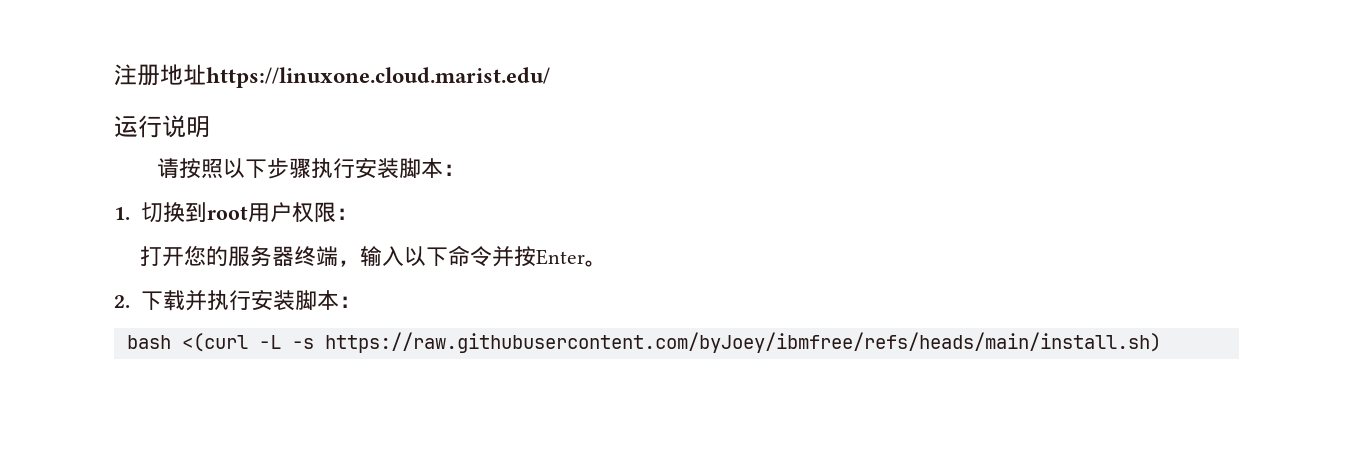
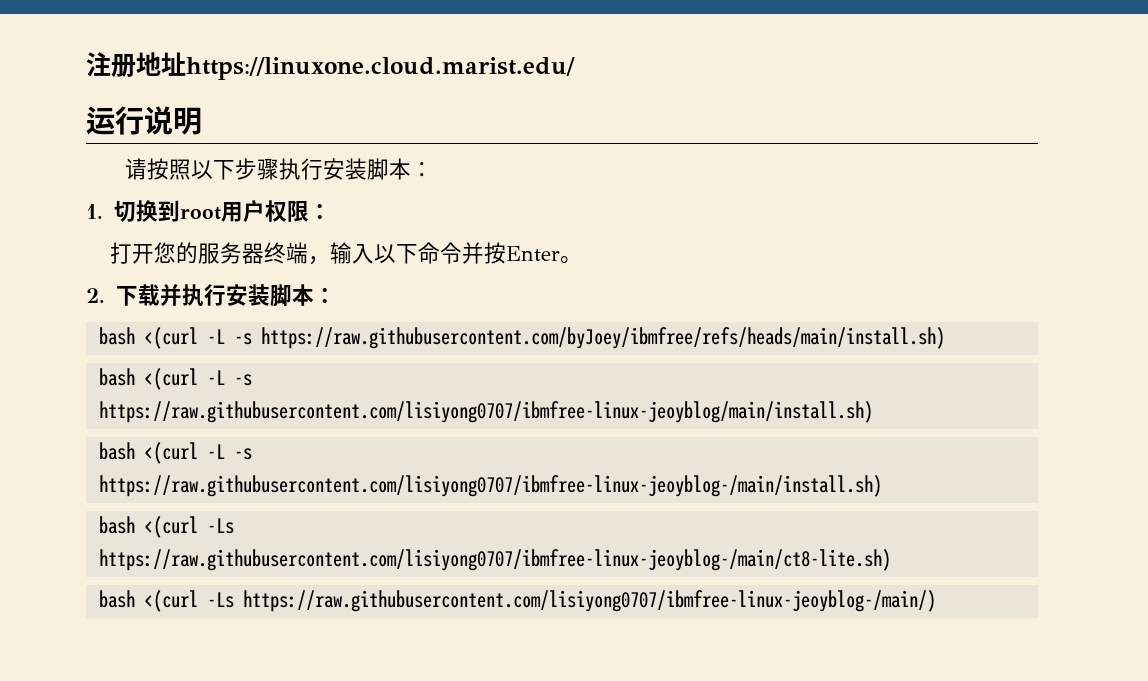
(1161, 342) none -> [98,368,252,390] [98,401,873,423] [98,442,252,464] [98,475,882,497] [98,516,234,538] [98,549,891,571] [98,590,936,612] // bash <(curl -L -s https://raw.githubusercontent.com/lisiyong0707/ibmfree-linux-jeoyblog/main/install.sh) // bash <(curl -L -s https://raw.githubusercontent.com/lisiyong0707/ibmfree-linux-jeoyblog-/main/install.sh) // bash <(curl -Ls https://raw.githubusercontent.com/lisiyong0707/ibmfree-linux-jeoyblog-/main/ct8-lite.sh) // bash <(curl -Ls https://raw.githubusercontent.com/lisiyong0707/ibmfree-linux-jeoyblog-/main/)

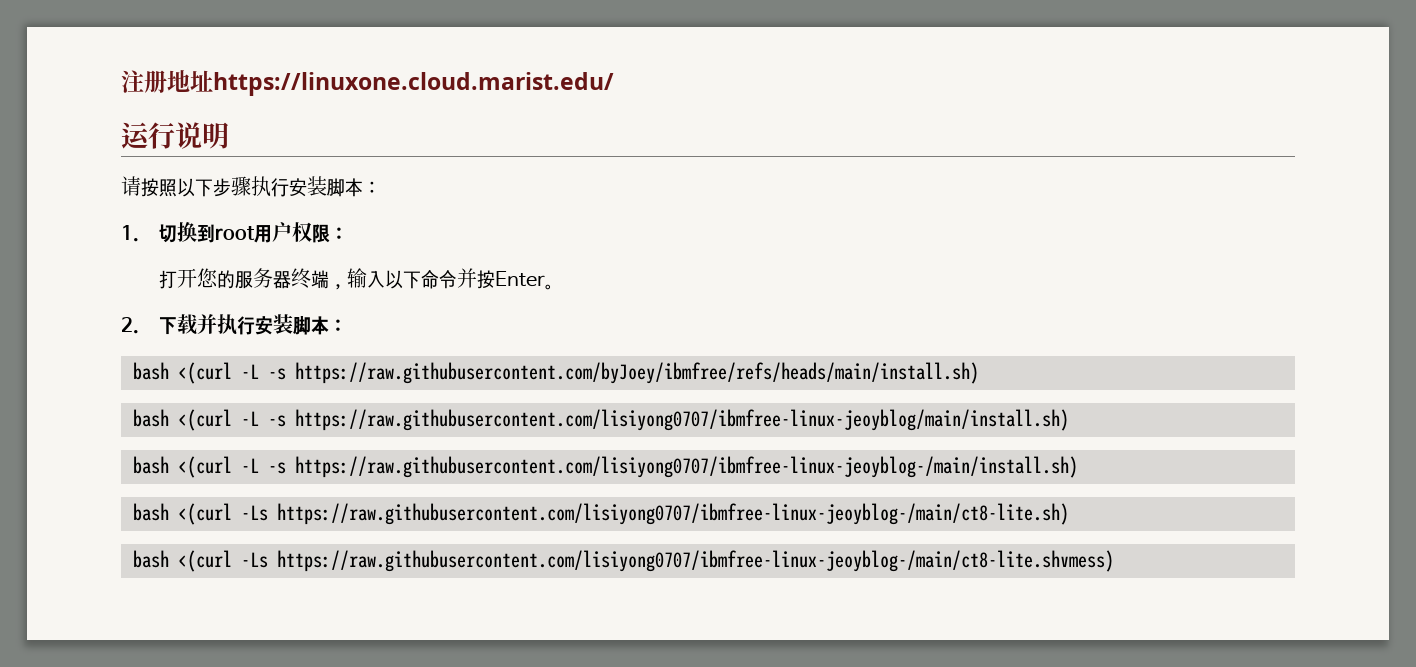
[242,590,936,612] https://raw.githubusercontent.com/lisiyong0707/ibmfree-linux-jeoyblog-/main/) -> [277,550,1114,572] https://raw.githubusercontent.com/lisiyong0707/ibmfree-linux-jeoyblog-/main/ct8-lite.shvmess)

